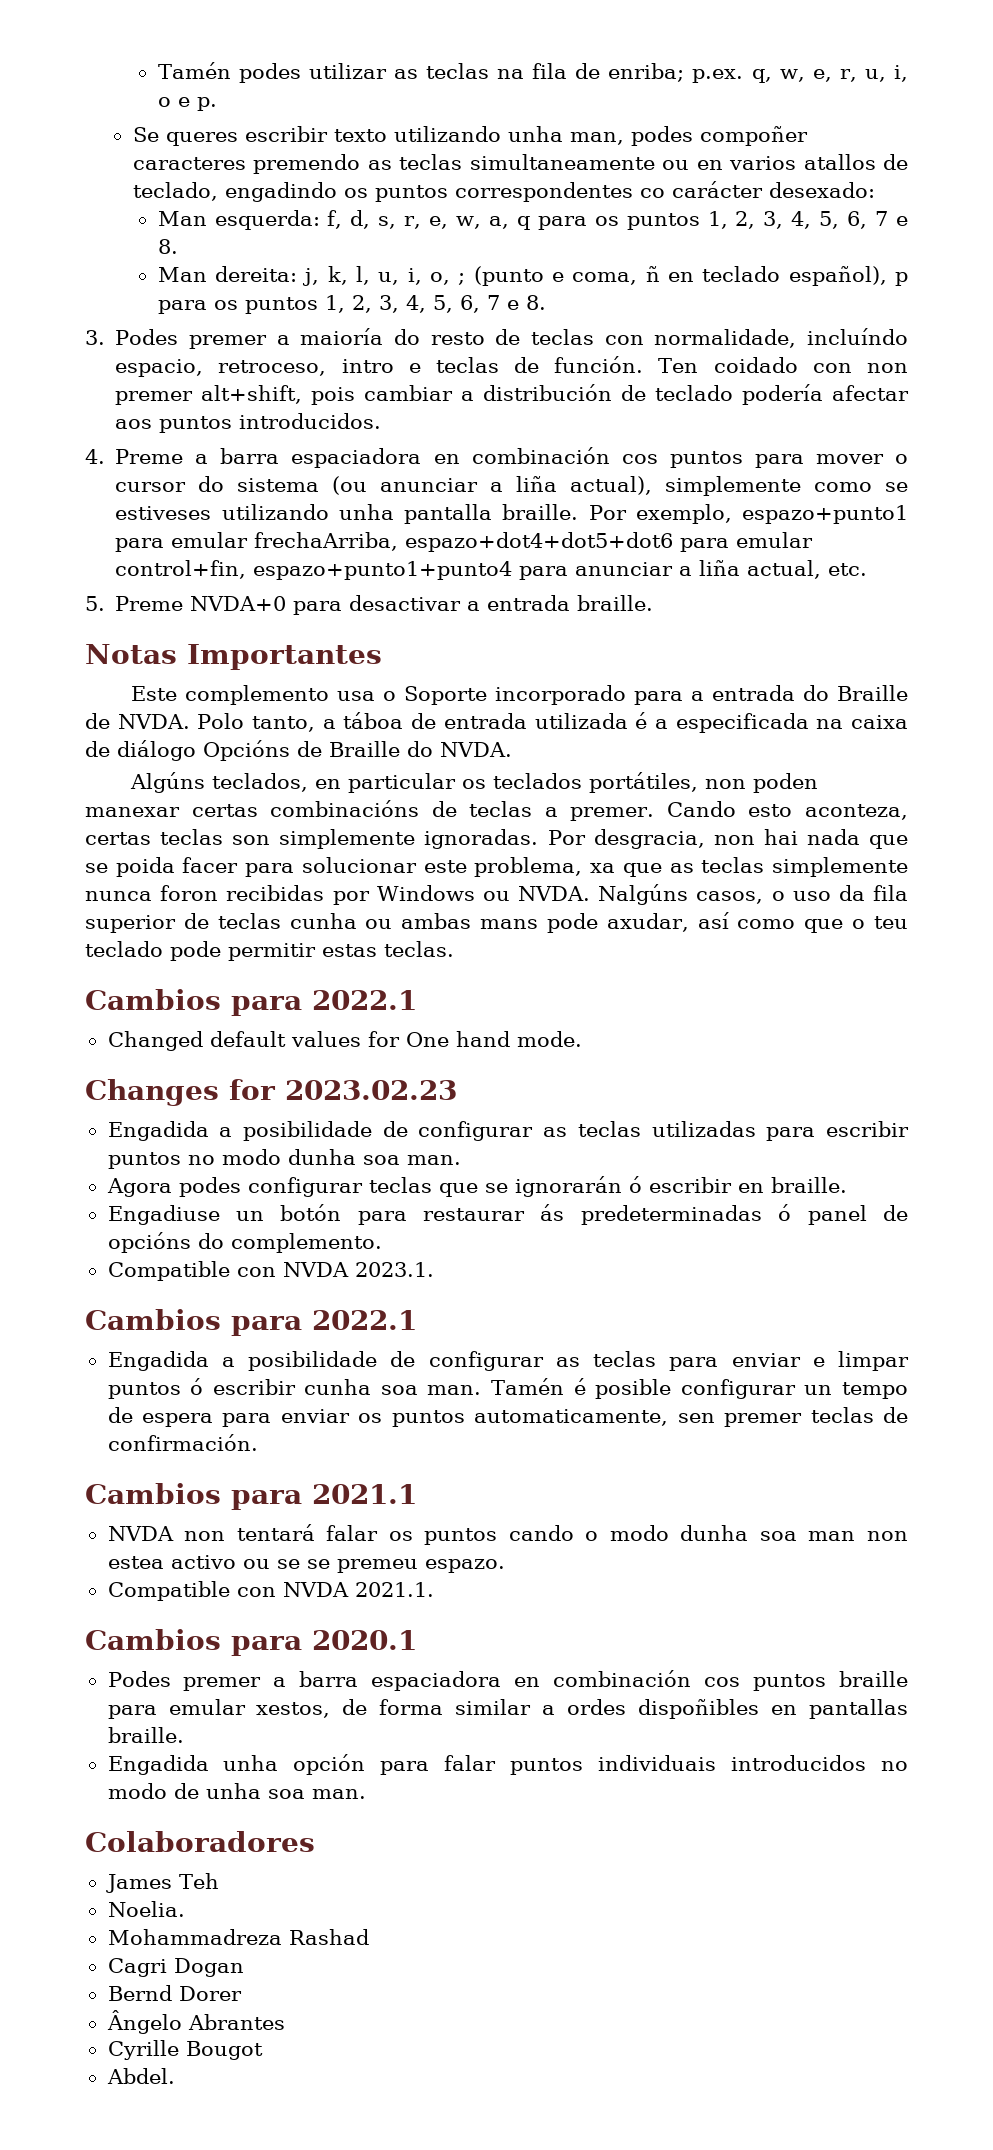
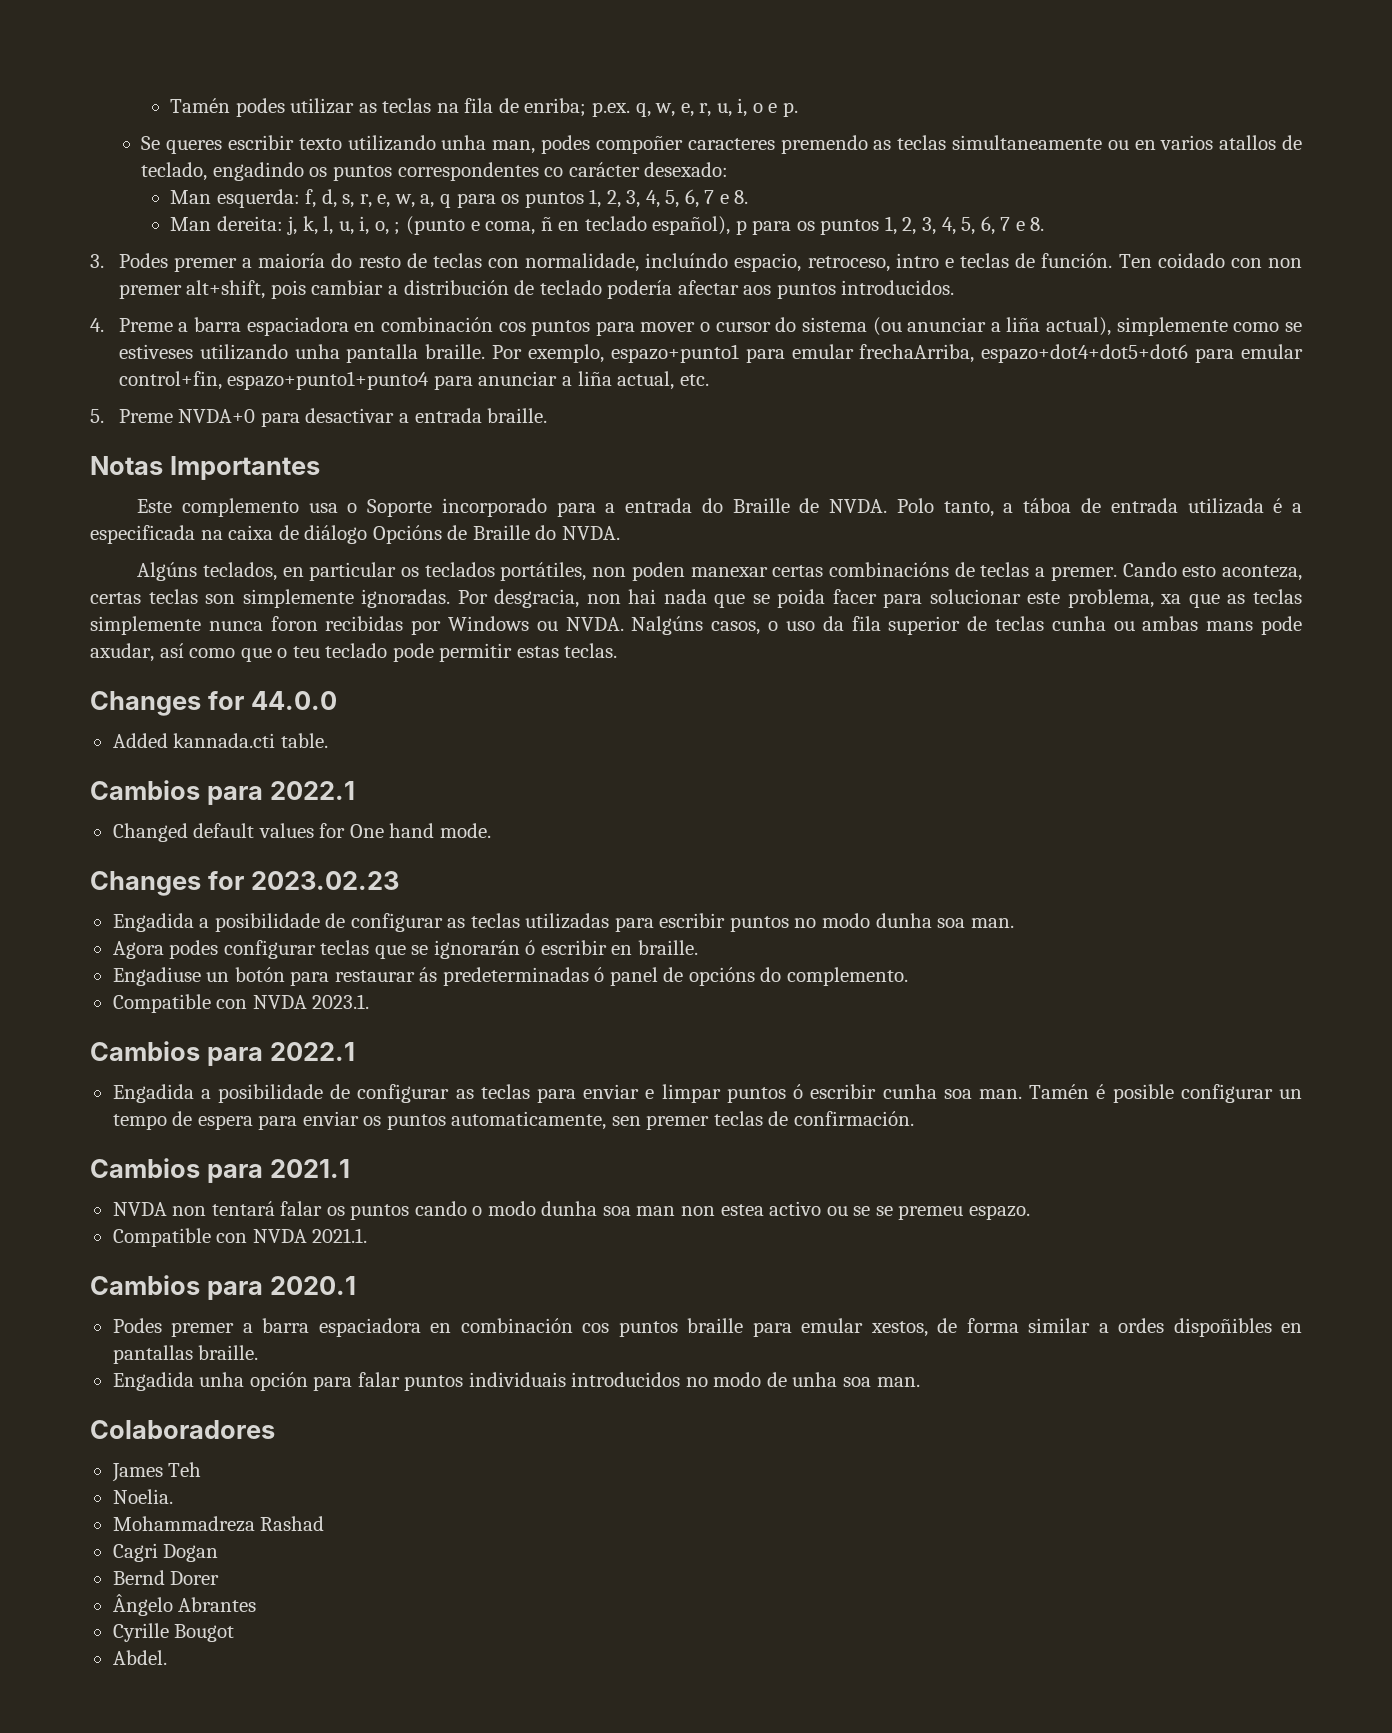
(454, 949) none -> [90,691,337,716] [112,733,328,748] // Changes for 44.0.0 // Added kannada.cti table.

